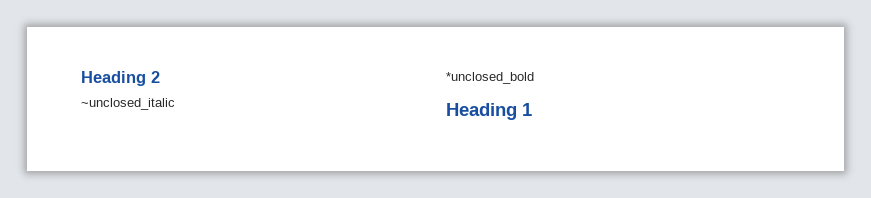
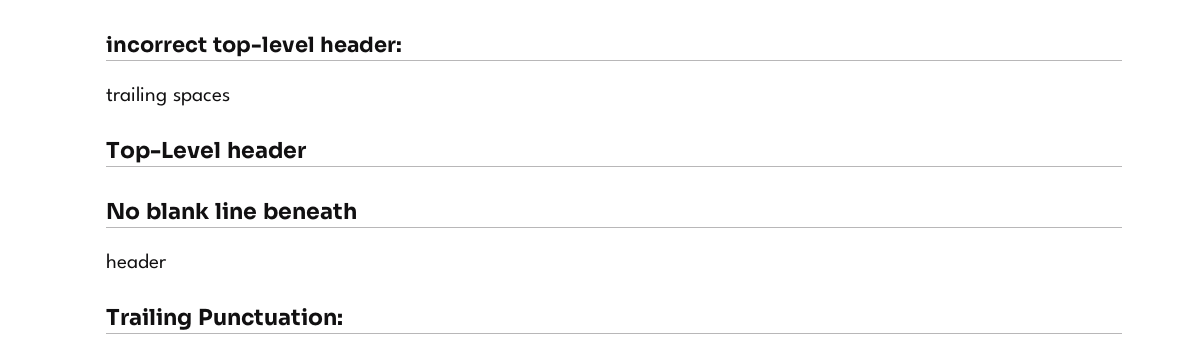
[81,71,160,86] [81,98,175,110] [446,72,534,84] [446,103,532,120] Heading 2 // ~unclosed_italic // *unclosed_bold // Heading 1 -> [106,35,403,57] [106,86,230,106] [106,141,307,163] [106,202,357,220] [106,253,167,269] [106,308,343,330] incorrect top-level header: // trailing spaces // Top-Level header // No blank line beneath // header // Trailing Punctuation:

